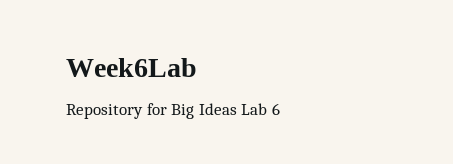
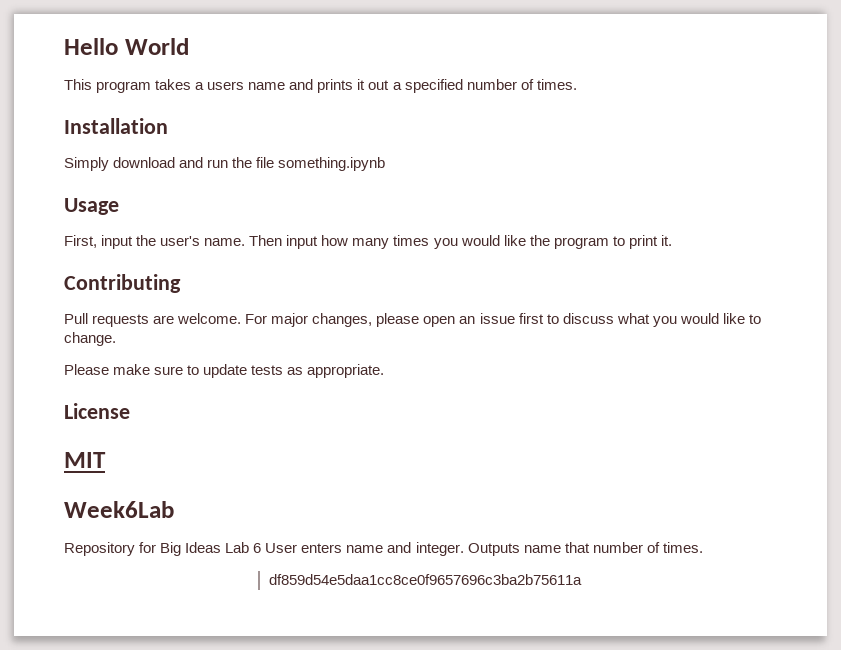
(66, 67) none -> [64,38,189,55] [64,79,577,93] [64,118,168,134] [64,157,386,171] [64,198,119,215] [64,235,672,249] [64,274,181,293] [64,313,761,327] [64,332,116,346] [64,364,385,378] [64,403,130,419] [64,452,106,468] Hello World // This program takes a users name and prints it out a specified number of times. // Installation // Simply download and run the file something.ipynb // Usage // First, input the user's name. Then input how many times you would like the program to print it. // Contributing // Pull requests are welcome. For major changes, please open an issue first to discuss what you would like to change. // Please make sure to update tests as appropriate. // License // MIT //
(280, 109) none -> [265,542,703,556] [268,574,582,585] User enters name and integer. Outputs name that number of times. // df859d54e5daa1cc8ce0f9657696c3ba2b75611a

